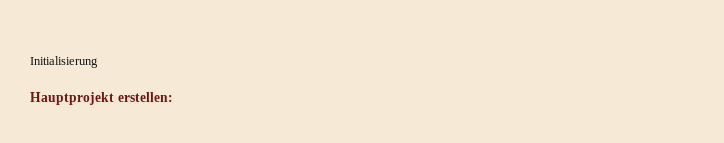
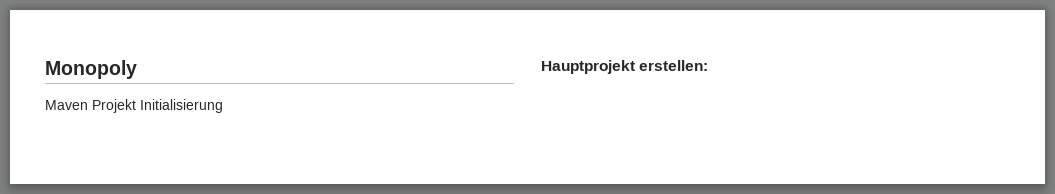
(30, 62) none -> [45,60,137,79] [45,99,136,113] Monopoly // Maven Projekt

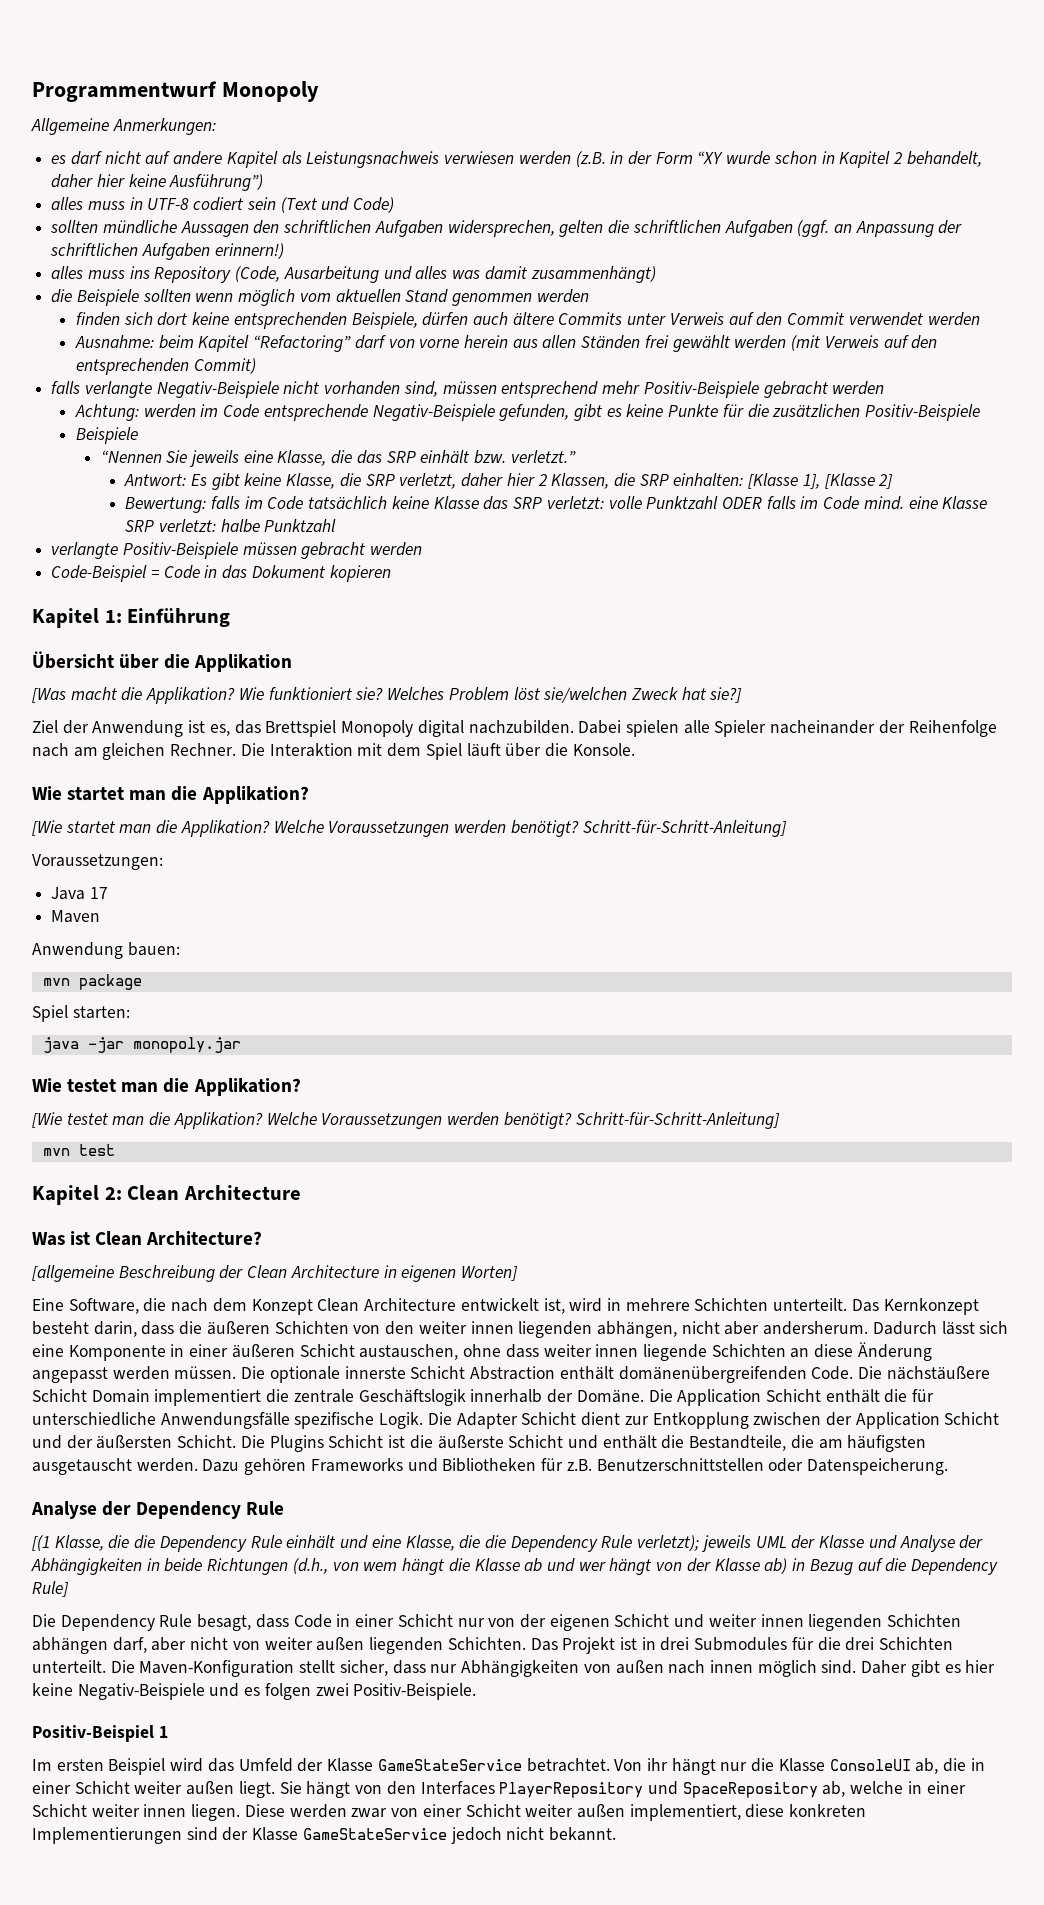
(45, 69) none -> [32,81,217,102] Programmentwurf
[45,99,223,113] [541,60,709,74] Maven Projekt Initialisierung // Hauptprojekt erstellen: -> [31,118,216,135] [51,151,982,168] [51,174,264,191] [51,197,395,213] [50,220,963,237] [50,243,284,260] [51,266,656,283] [51,289,589,306] [75,312,980,329] [74,335,938,352] [75,358,256,375] [51,381,885,398] [74,404,981,421] [75,427,138,444] [100,450,576,467] [124,473,894,490] [125,496,988,513] [125,519,337,533] [51,542,423,559] [51,565,391,582] [32,608,231,628] [32,651,293,672] [32,687,743,704] [32,720,997,737] [32,743,635,760] [32,786,309,804] [32,820,787,837] [32,854,163,870] [51,887,108,900] [51,910,101,923] [32,942,180,959] [42,974,142,990] [32,1005,130,1022] [42,1037,241,1053] [32,1078,301,1096] [32,1112,780,1129] [42,1144,115,1156] [32,1185,301,1205] [32,1231,263,1246] [32,1265,519,1282] [32,1298,979,1315] [32,1321,1009,1338] [32,1342,932,1361] [32,1366,990,1383] [32,1389,935,1406] [32,1412,1000,1429] [32,1435,927,1452] [32,1458,948,1475] [31,1501,285,1519] [32,1535,984,1552] [31,1558,998,1575] [32,1581,69,1597] [32,1614,962,1631] [32,1637,954,1654] [32,1660,996,1677] [32,1683,477,1700] [32,1725,168,1742] [32,1758,985,1775] [32,1781,966,1798] [32,1804,867,1821] [32,1827,617,1844] Allgemeine Anmerkungen: // es darf nicht auf andere Kapitel als Leistungsnachweis verwiesen werden (z.B. in der Form “XY wurde schon in Kapitel 2 behandelt, daher hier keine Ausführung”) // alles muss in UTF-8 codiert sein (Text und Code) // sollten mündliche Aussagen den schriftlichen Aufgaben widersprechen, gelten die schriftlichen Aufgaben (ggf. an Anpassung der schriftlichen Aufgaben erinnern!) // alles muss ins Repository (Code, Ausarbeitung und alles was damit zusammenhängt) // die Beispiele sollten wenn möglich vom aktuellen Stand genommen werden // finden sich dort keine entsprechenden Beispiele, dürfen auch ältere Commits unter Verweis auf den Commit verwendet werden // Ausnahme: beim Kapitel “Refactoring” darf von vorne herein aus allen Ständen frei gewählt werden (mit Verweis auf den entsprechenden Commit) // falls verlangte Negativ-Beispiele nicht vorhanden sind, müssen entsprechend mehr Positiv-Beispiele gebracht werden // Achtung: werden im Code entsprechende Negativ-Beispiele gefunden, gibt es keine Punkte für die zusätzlichen Positiv-Beispiele // Beispiele // “Nennen Sie jeweils eine Klasse, die das SRP einhält bzw. verletzt.” // Antwort: Es gibt keine Klasse, die SRP verletzt, daher hier 2 Klassen, die SRP einhalten: [Klasse 1], [Klasse 2] // Bewertung: falls im Code tatsächlich keine Klasse das SRP verletzt: volle Punktzahl ODER falls im Code mind. eine Klasse SRP verletzt: halbe Punktzahl // verlangte Positiv-Beispiele müssen gebracht werden // Code-Beispiel = Code in das Dokument kopieren // Kapitel 1: Einführung // Übersicht über die Applikation // [Was macht die Applikation? Wie funktioniert sie? Welches Problem löst sie/welchen Zweck hat sie?] // Ziel der Anwendung ist es, das Brettspiel Monopoly digital nachzubilden. Dabei spielen alle Spieler nacheinander der Reihenfolge nach am gleichen Rechner. Die Interaktion mit dem Spiel läuft über die Konsole. // Wie startet man die Applikation? // [Wie startet man die Applikation? Welche Voraussetzungen werden benötigt? Schritt-für-Schritt-Anleitung] // Voraussetzungen: // Java 17 // Maven // Anwendung bauen: // mvn package // Spiel starten: // java -jar monopoly.jar // Wie testet man die Applikation? // [Wie testet man die Applikation? Welche Voraussetzungen werden benötigt? Schritt-für-Schritt-Anleitung] // mvn test // Kapitel 2: Clean Architecture // Was ist Clean Architecture? // [allgemeine Beschreibung der Clean Architecture in eigenen Worten] // Eine Software, die nach dem Konzept Clean Architecture entwickelt ist, wird in mehrere Schichten unterteilt. Das Kernkonzept besteht darin, dass die äußeren Schichten von den weiter innen liegenden abhängen, nicht aber andersherum. Dadurch lässt sich eine Komponente in einer äußeren Schicht austauschen, ohne dass weiter innen liegende Schichten an diese Änderung angepasst werden müssen. Die optionale innerste Schicht Abstraction enthält domänenübergreifenden Code. Die nächstäußere Schicht Domain implementiert die zentrale Geschäftslogik innerhalb der Domäne. Die Application Schicht enthält die für unterschiedliche Anwendungsfälle spezifische Logik. Die Adapter Schicht dient zur Entkopplung zwischen der Application Schicht und der äußersten Schicht. Die Plugins Schicht ist die äußerste Schicht und enthält die Bestandteile, die am häufigsten ausgetauscht werden. Dazu gehören Frameworks und Bibliotheken für z.B. Benutzerschnittstellen oder Datenspeicherung. // Analyse der Dependency Rule // [(1 Klasse, die die Dependency Rule einhält und eine Klasse, die die Dependency Rule verletzt); jeweils UML der Klasse und Analyse der Abhängigkeiten in beide Richtungen (d.h., von wem hängt die Klasse ab und wer hängt von der Klasse ab) in Bezug auf die Dependency Rule] // Die Dependency Rule besagt, dass Code in einer Schicht nur von der eigenen Schicht und weiter innen liegenden Schichten abhängen darf, aber nicht von weiter außen liegenden Schichten. Das Projekt ist in drei Submodules für die drei Schichten unterteilt. Die Maven-Konfiguration stellt sicher, dass nur Abhängigkeiten von außen nach innen möglich sind. Daher gibt es hier keine Negativ-Beispiele und es folgen zwei Positiv-Beispiele. // Positiv-Beispiel 1 // Im ersten Beispiel wird das Umfeld der Klasse GameStateService betrachtet. Von ihr hängt nur die Klasse ConsoleUI ab, die in einer Schicht weiter außen liegt. Sie hängt von den Interfaces PlayerRepository und SpaceRepository ab, welche in einer Schicht weiter innen liegen. Diese werden zwar von einer Schicht weiter außen implementiert, diese konkreten Implementierungen sind der Klasse GameStateService jedoch nicht bekannt.

